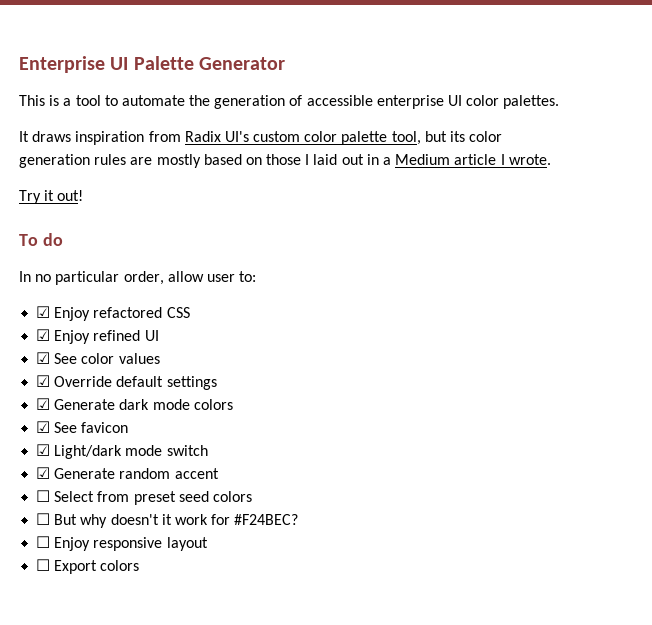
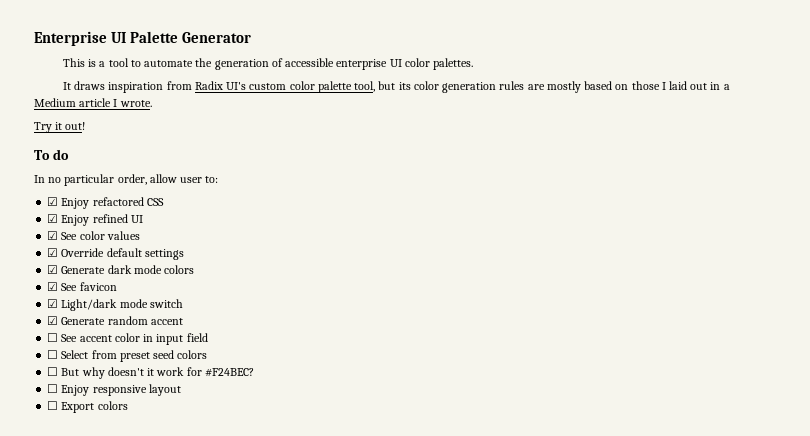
(219, 473) none -> [47,333,208,345] // ☐ See accent color in input field

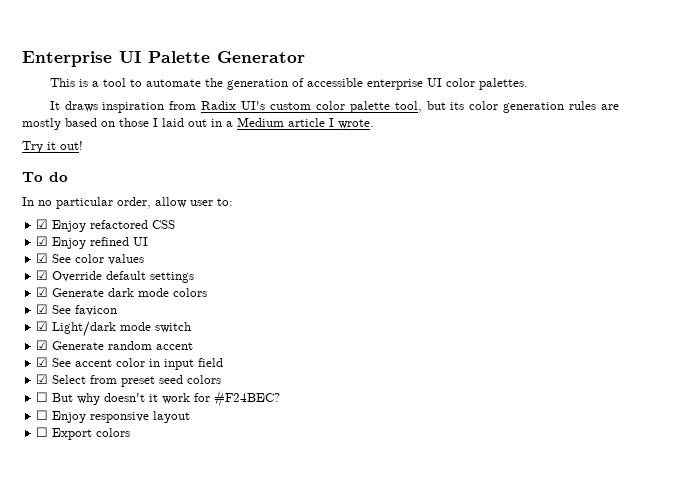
[47,333,59,342] ☐ -> [36,357,49,367] ☑
[47,350,59,359] ☐ -> [36,374,49,384] ☑

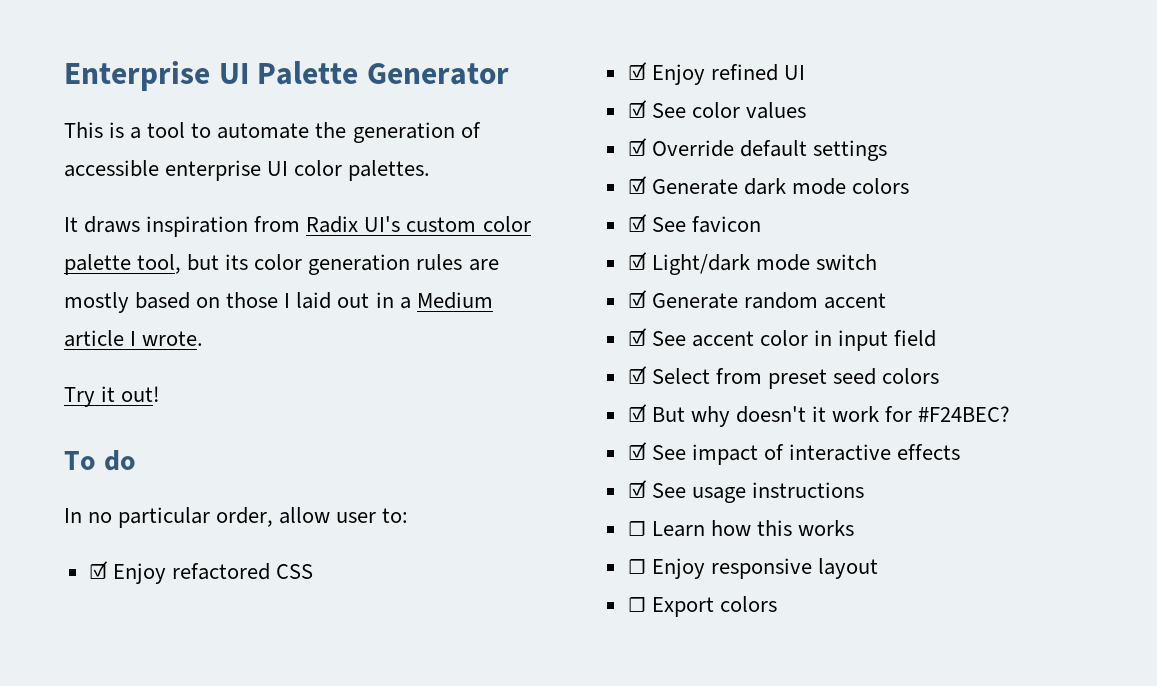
[36,392,49,402] ☐ -> [627,404,647,422] ☑
(281, 398) none -> [627,442,961,465] [627,480,864,503] [627,520,855,537] // ☑ See impact of interactive effects // ☑ See usage instructions // ☐ Learn how this works

